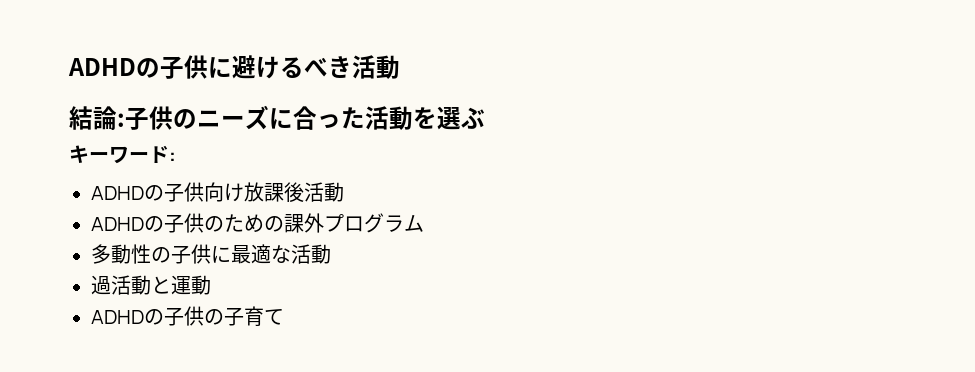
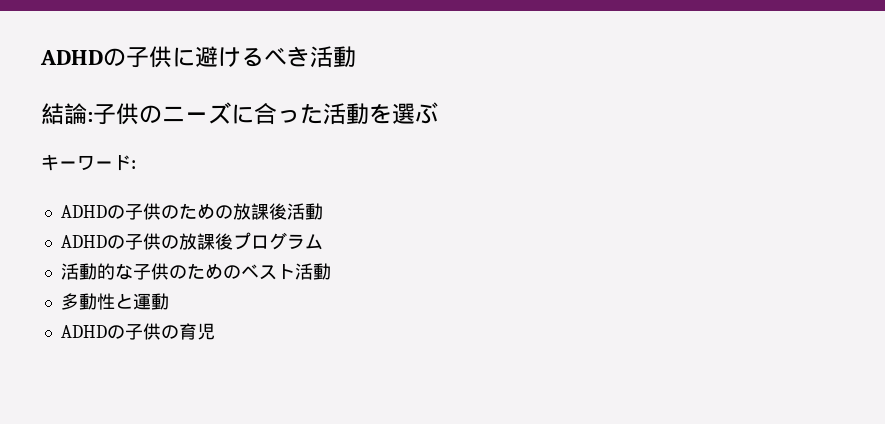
[204,182,244,202] 向け -> [160,203,233,219] のための
[224,213,324,233] ための課外 -> [178,233,233,250] 放課後
[91,244,331,264] [91,275,151,295] 多動性の子供に最適な活動 // 過活動 -> [60,263,331,280] [60,293,115,310] 活動的な子供のためのベスト活動 // 多動性
[224,306,284,326] 子育て -> [178,323,215,340] 育児

